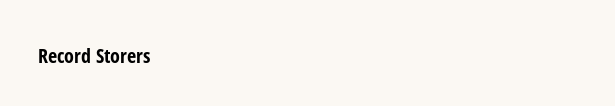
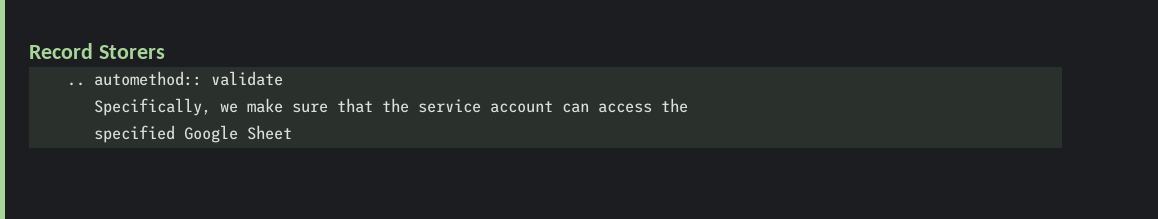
(151, 56) none -> [66,71,283,86] [93,98,688,116] [93,125,292,143] // .. automethod:: validate // Specifically, we make sure that the service account can access the // specified Google Sheet

